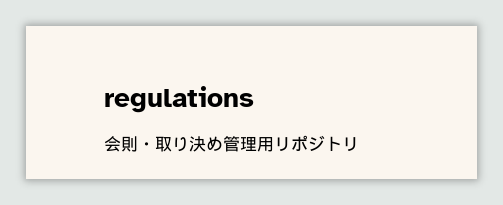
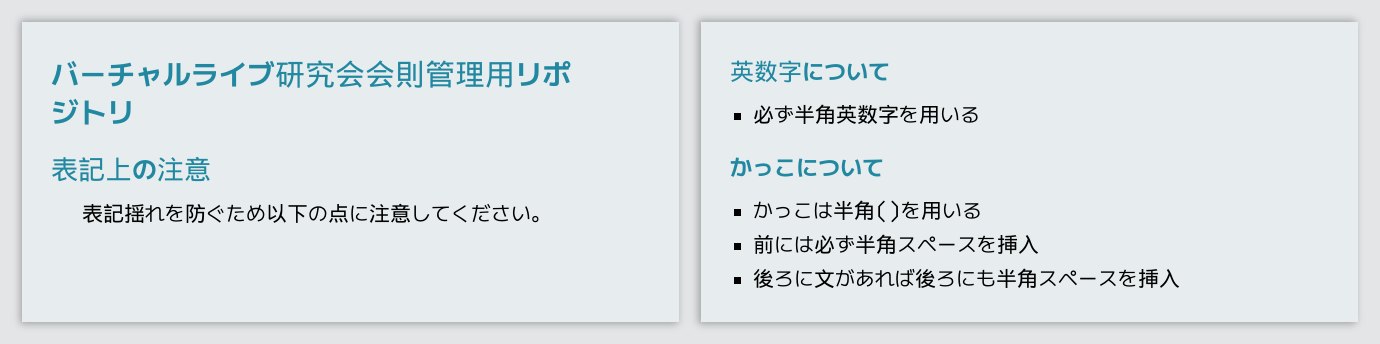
[104,86,254,113] [104,135,359,152] regulations // 会則・取り決め管理用リポジトリ -> [51,60,571,88] [51,98,135,125] [51,156,211,182] [82,203,552,223] [730,60,890,83] [753,104,981,124] [730,157,884,177] [753,200,983,223] [753,234,1040,254] [753,268,1181,289] バーチャルライブ研究会会則管理用リポジトリ // 表記上の注意 // 表記揺れを防ぐため以下の点に注意してください。 // 英数字について // 必ず半角英数字を用いる // かっこについて // かっこは半角()を用いる // 前には必ず半角スペースを挿入 // 後ろに文があれば後ろにも半角スペースを挿入

